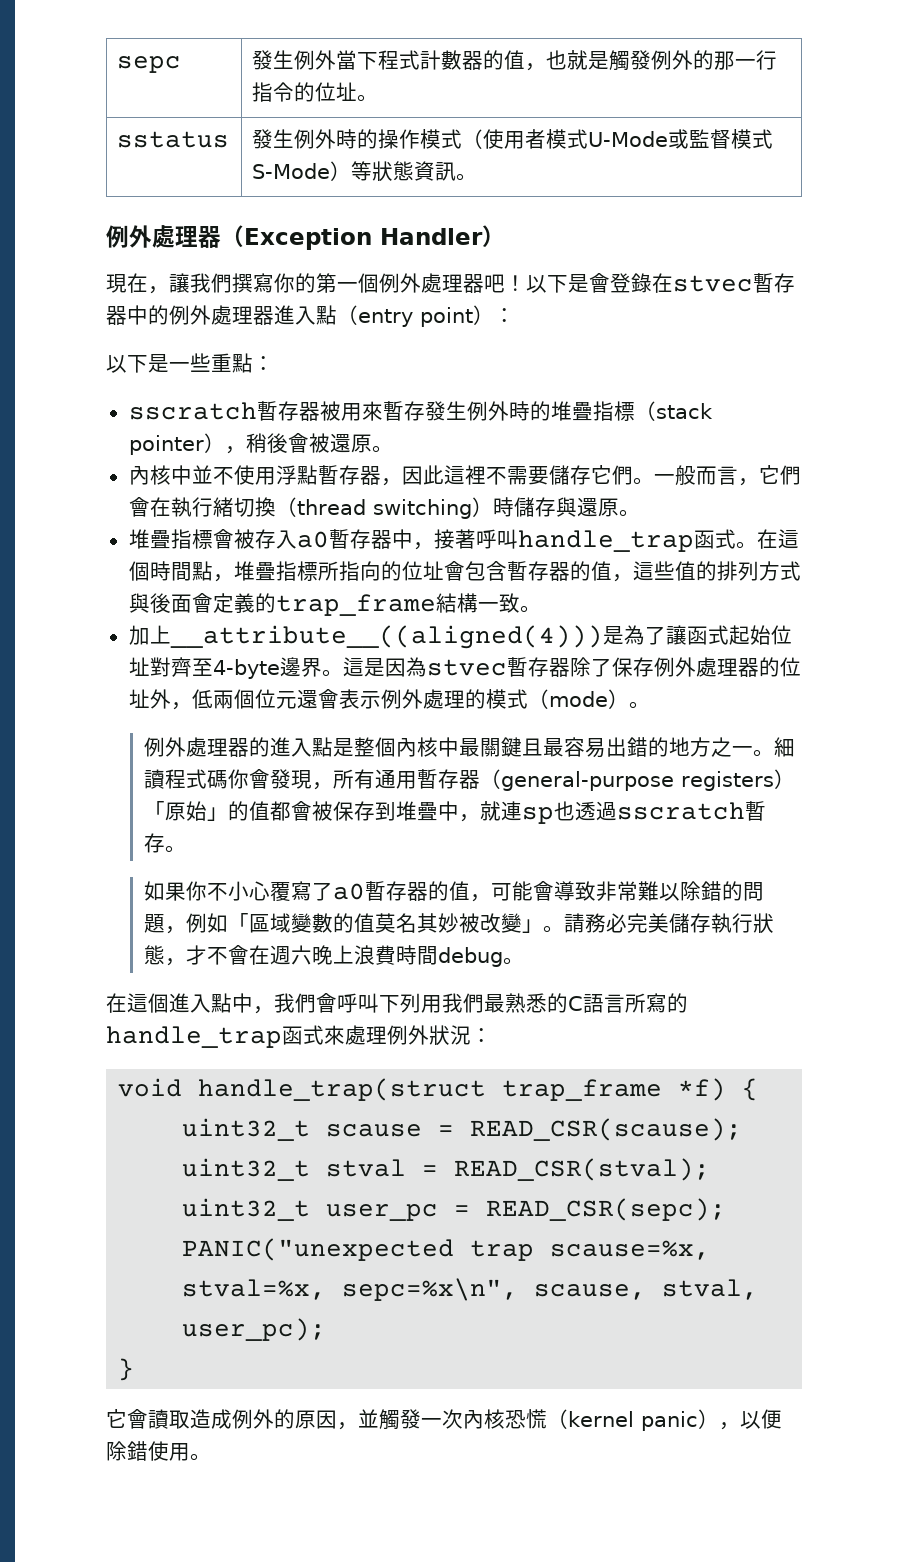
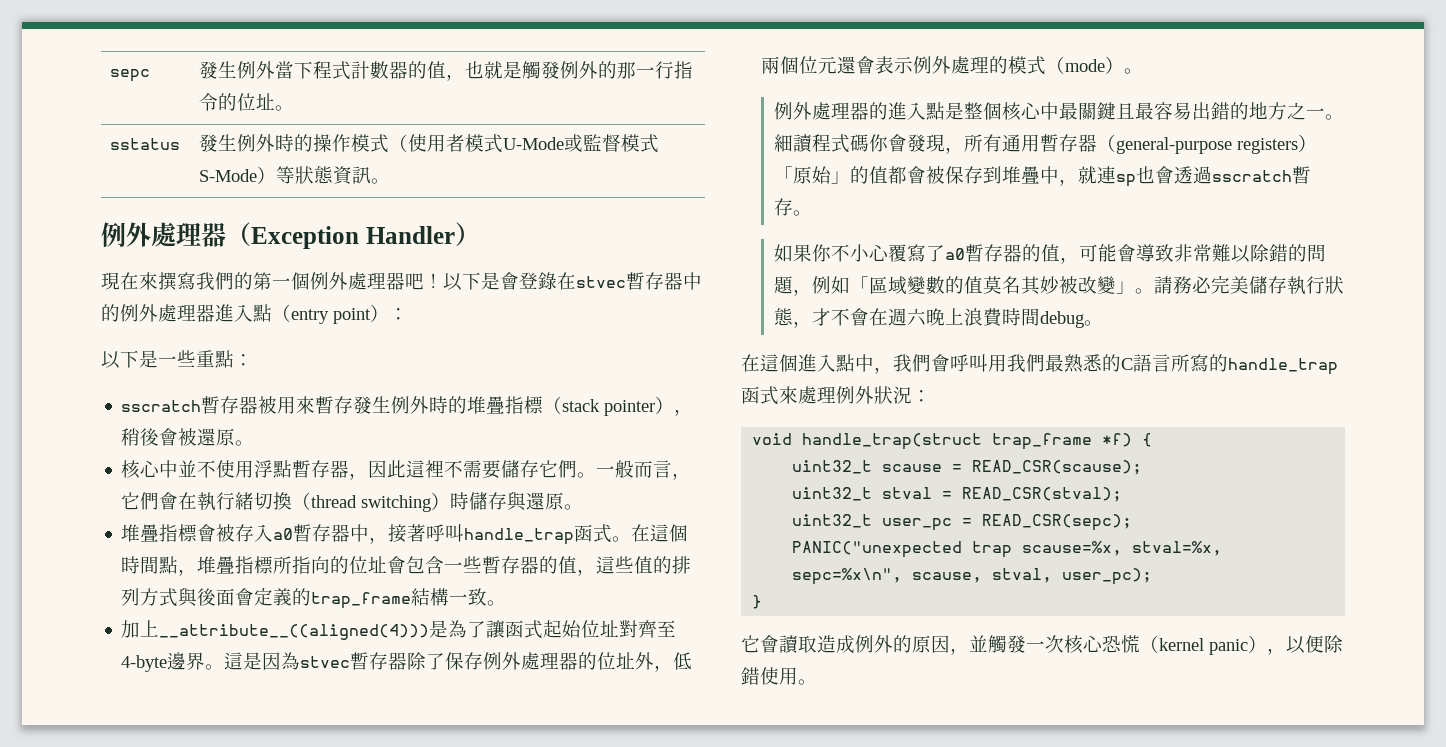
[148,273,295,294] ，讓我們撰寫你 -> [139,272,234,291] 來撰寫我們
[128,465,171,485] 內核 -> [121,460,161,479] 核心
(507, 571) none -> [444,556,483,573] 一些
[396,737,439,757] 內核 -> [1001,102,1041,121] 核心
(576, 811) none -> [1154,166,1174,184] 會
[379,993,421,1013] 下列 -> (988, 363) none
[463,1409,505,1429] 內核 -> [1064,635,1103,654] 核心

